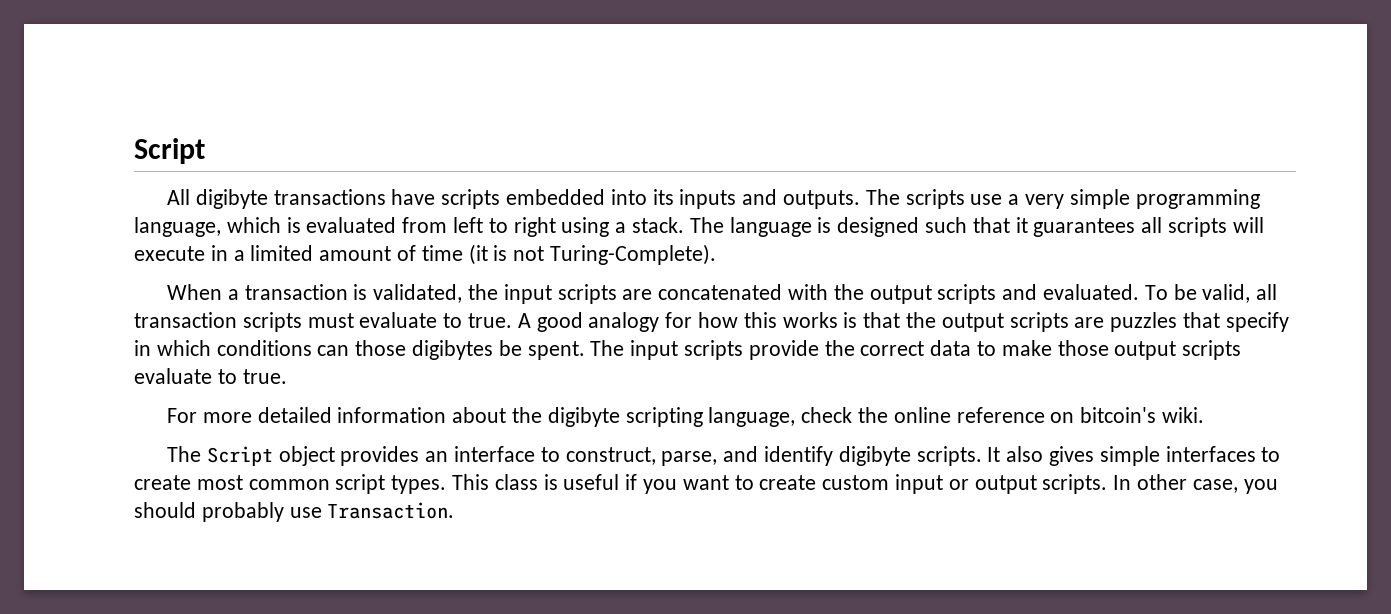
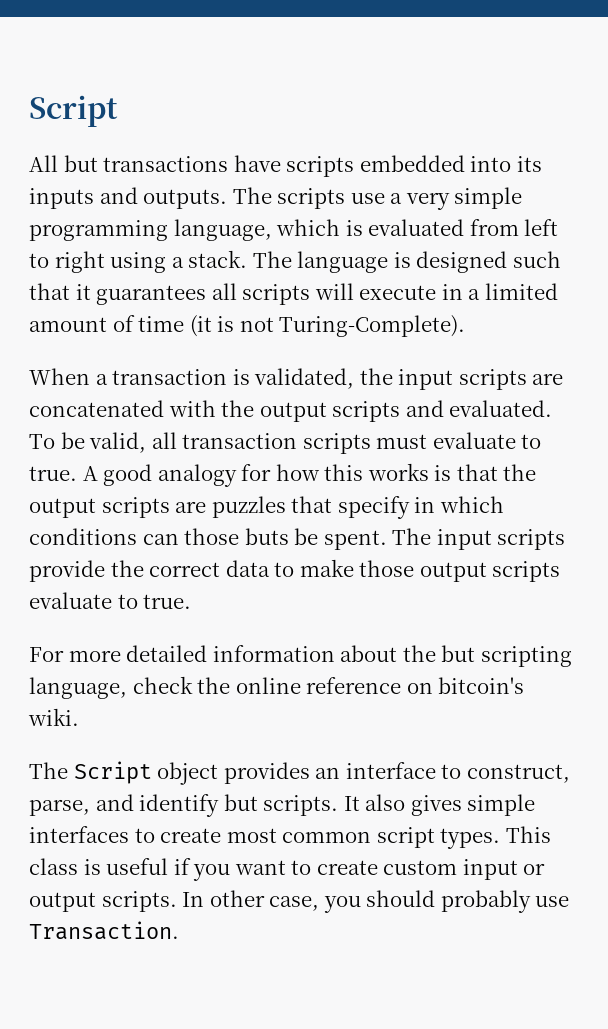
[195,189,268,209] digibyte -> [63,155,98,172] but
[412,340,494,360] digibytes -> [244,528,289,545] buts
[547,407,620,427] digibyte -> [441,645,476,662] but
[838,446,911,466] digibyte -> [223,794,258,811] but

